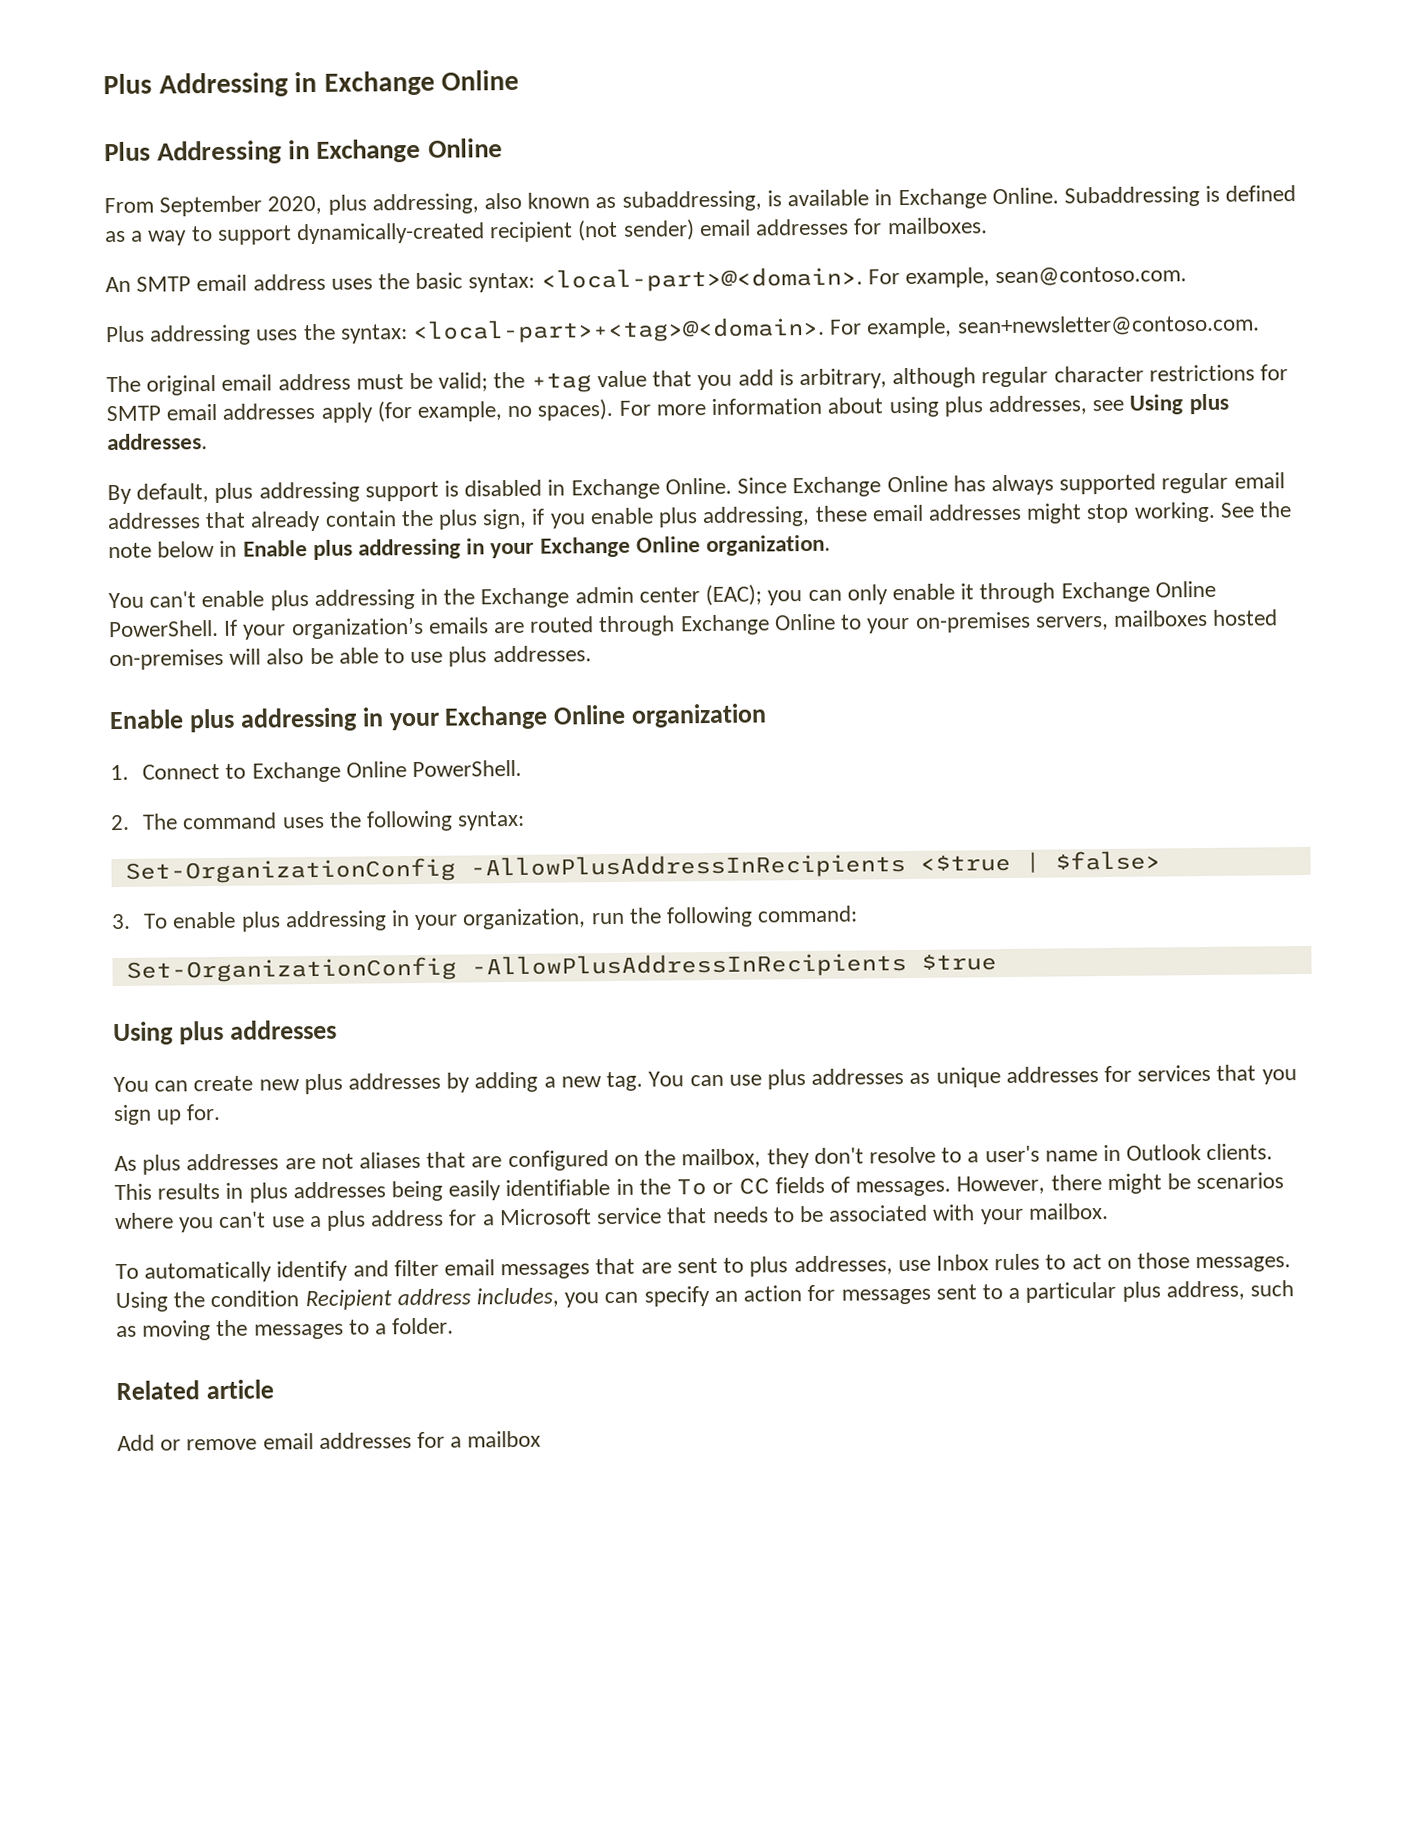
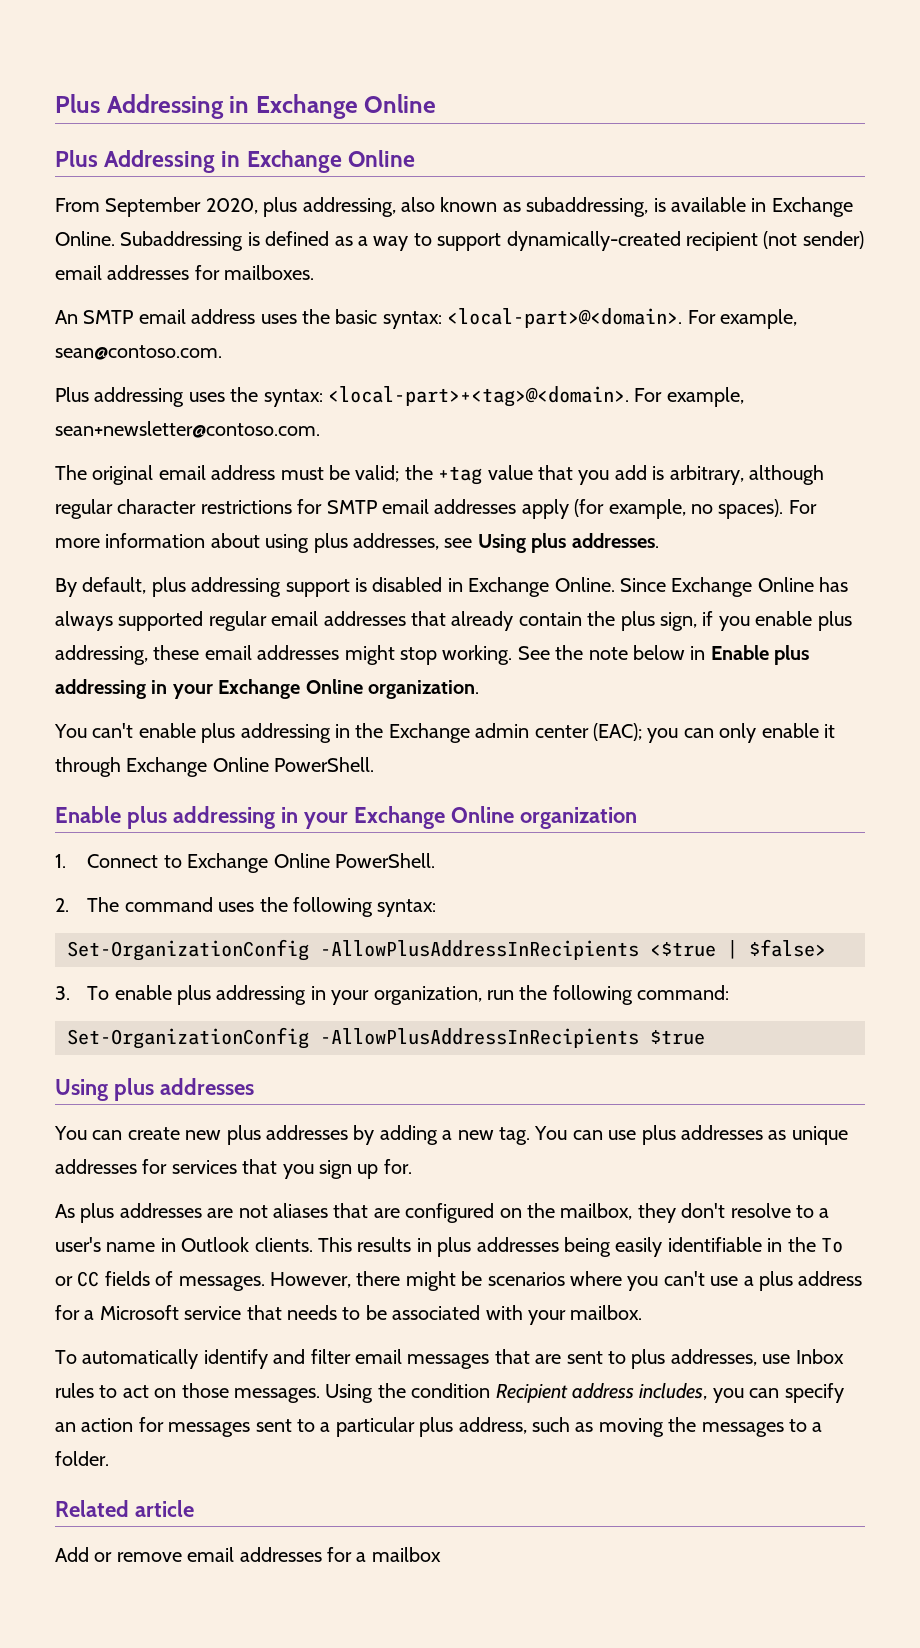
[223,609,1279,640] [109,645,592,671] If your organization’s emails are routed through Exchange Online to your on-premises servers, mailboxes hosted on-premises will also be able to use plus addresses. -> (375, 764) none

